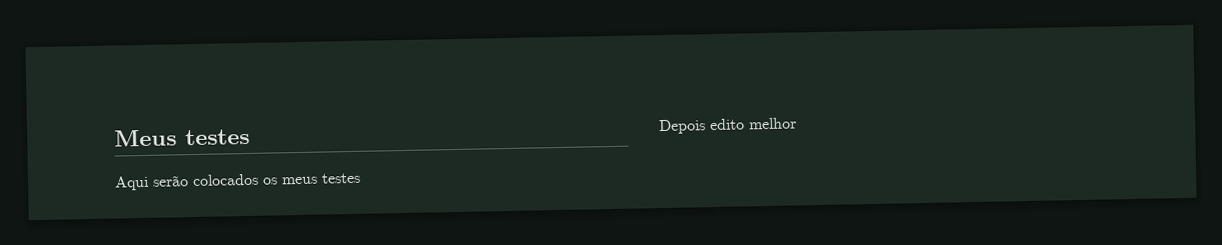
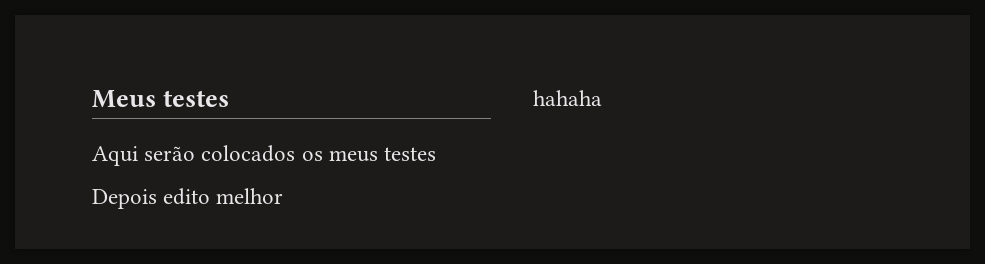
(797, 123) none -> [533,90,602,106] // hahaha

